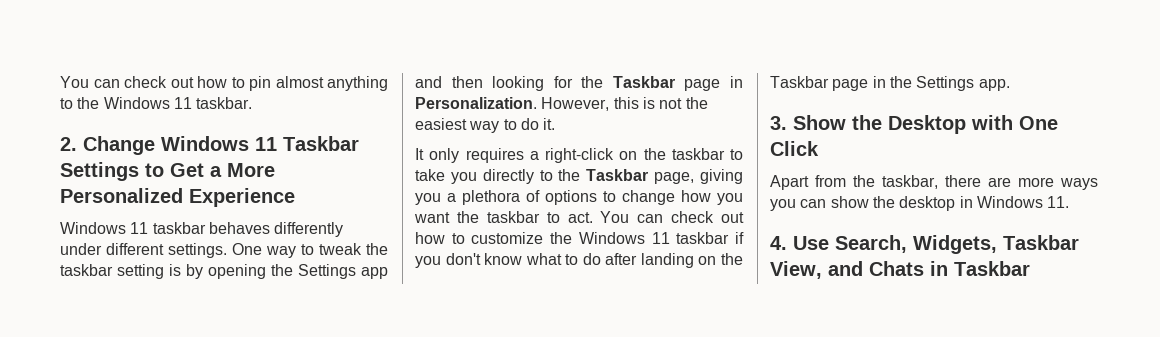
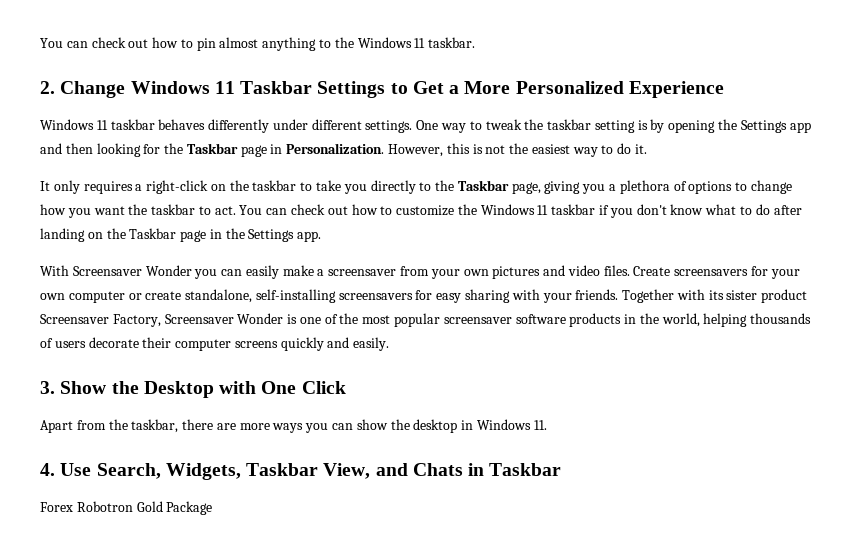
(1010, 85) none -> [40,265,800,279] [40,289,808,303] [40,313,812,327] [40,337,390,351] // With Screensaver Wonder you can easily make a screensaver from your own pictures and video files. Create screensavers for your own computer or create standalone, self-installing screensavers for easy sharing with your friends. Together with its sister product Screensaver Factory, Screensaver Wonder is one of the most popular screensaver software products in the world, helping thousands of users decorate their computer screens quickly and easily.
(1030, 268) none -> [40,501,213,515] // Forex Robotron Gold Package

